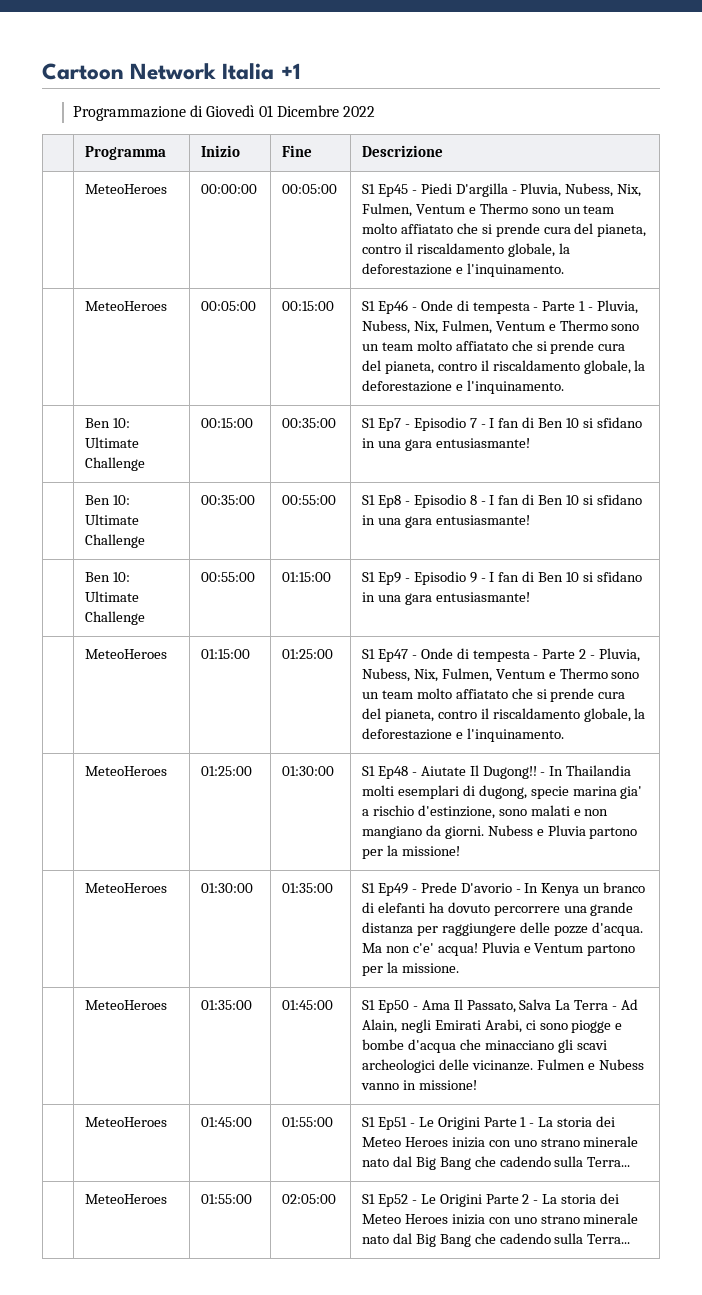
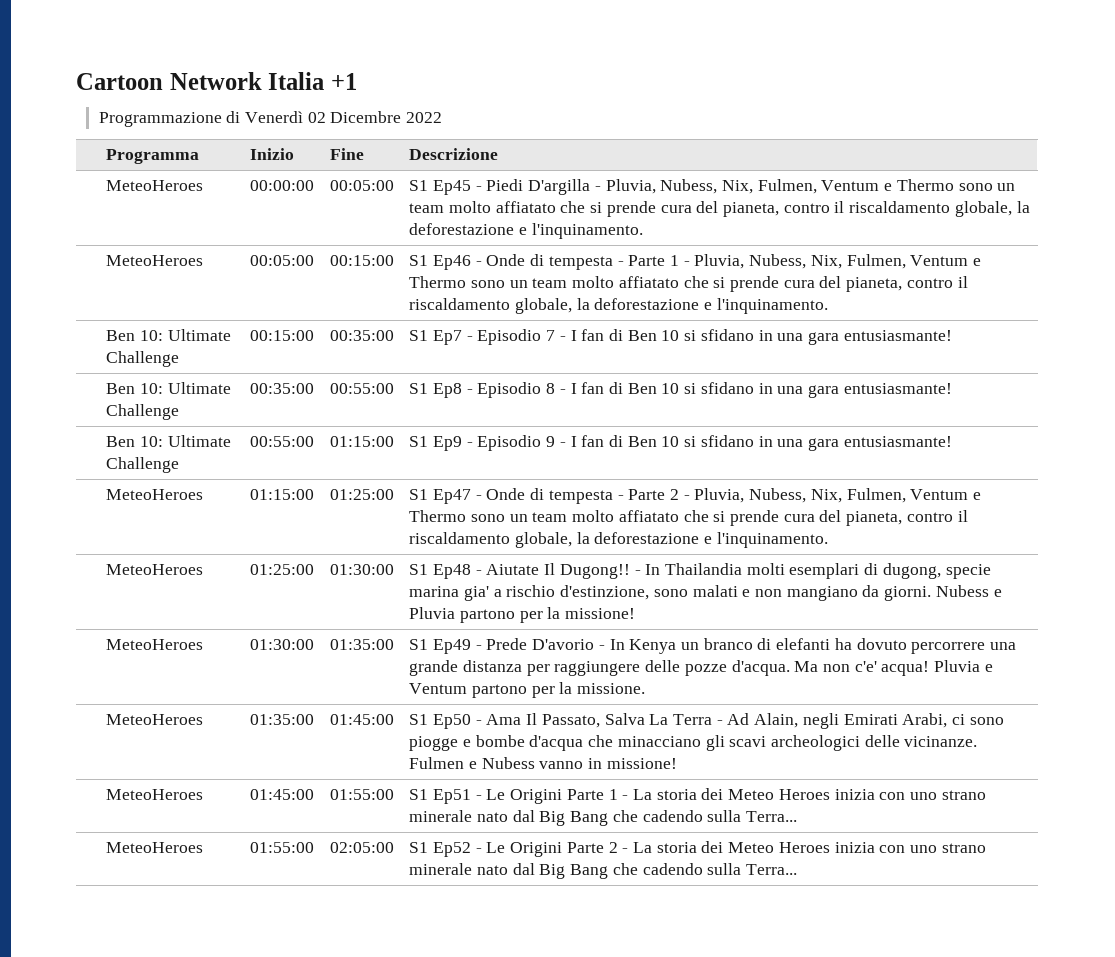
[206,105,273,117] Giovedì 01 -> [245,111,326,123] Venerdì 02

